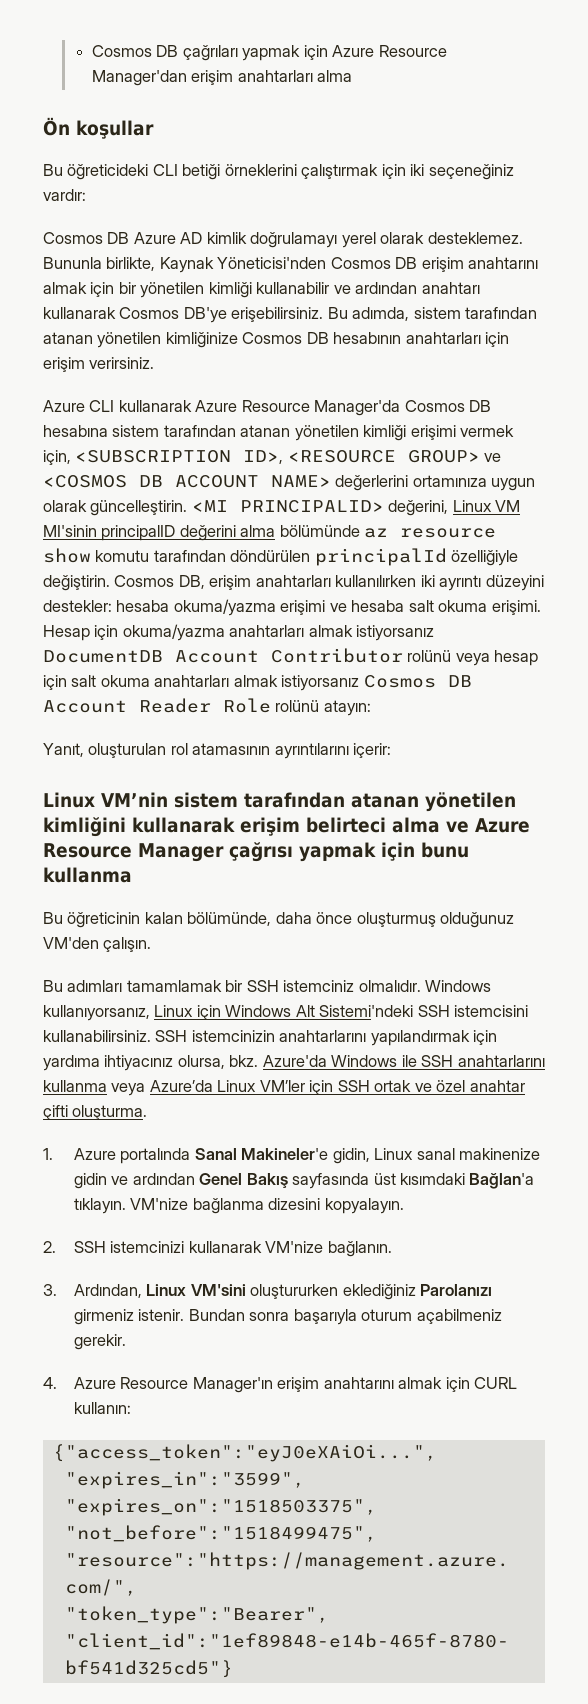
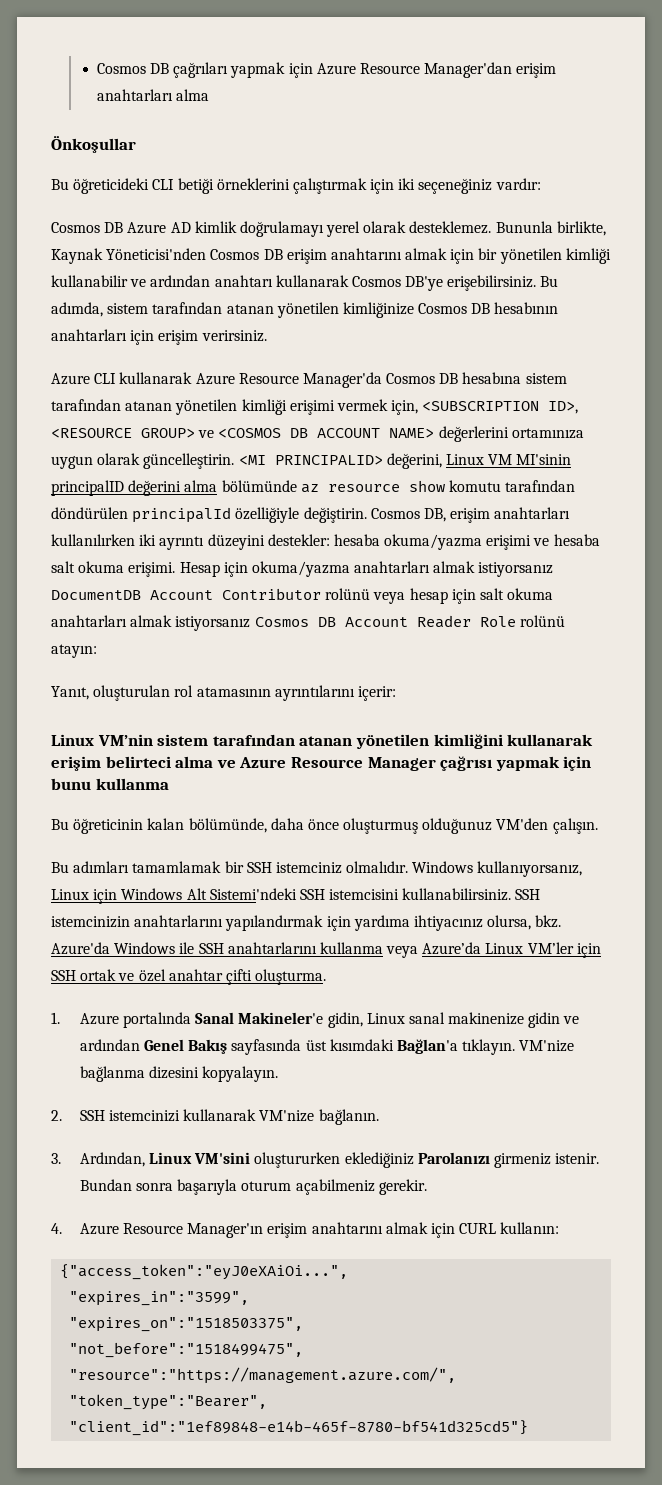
[43,117,154,139] Ön koşullar -> [51,136,136,153] Önkoşullar

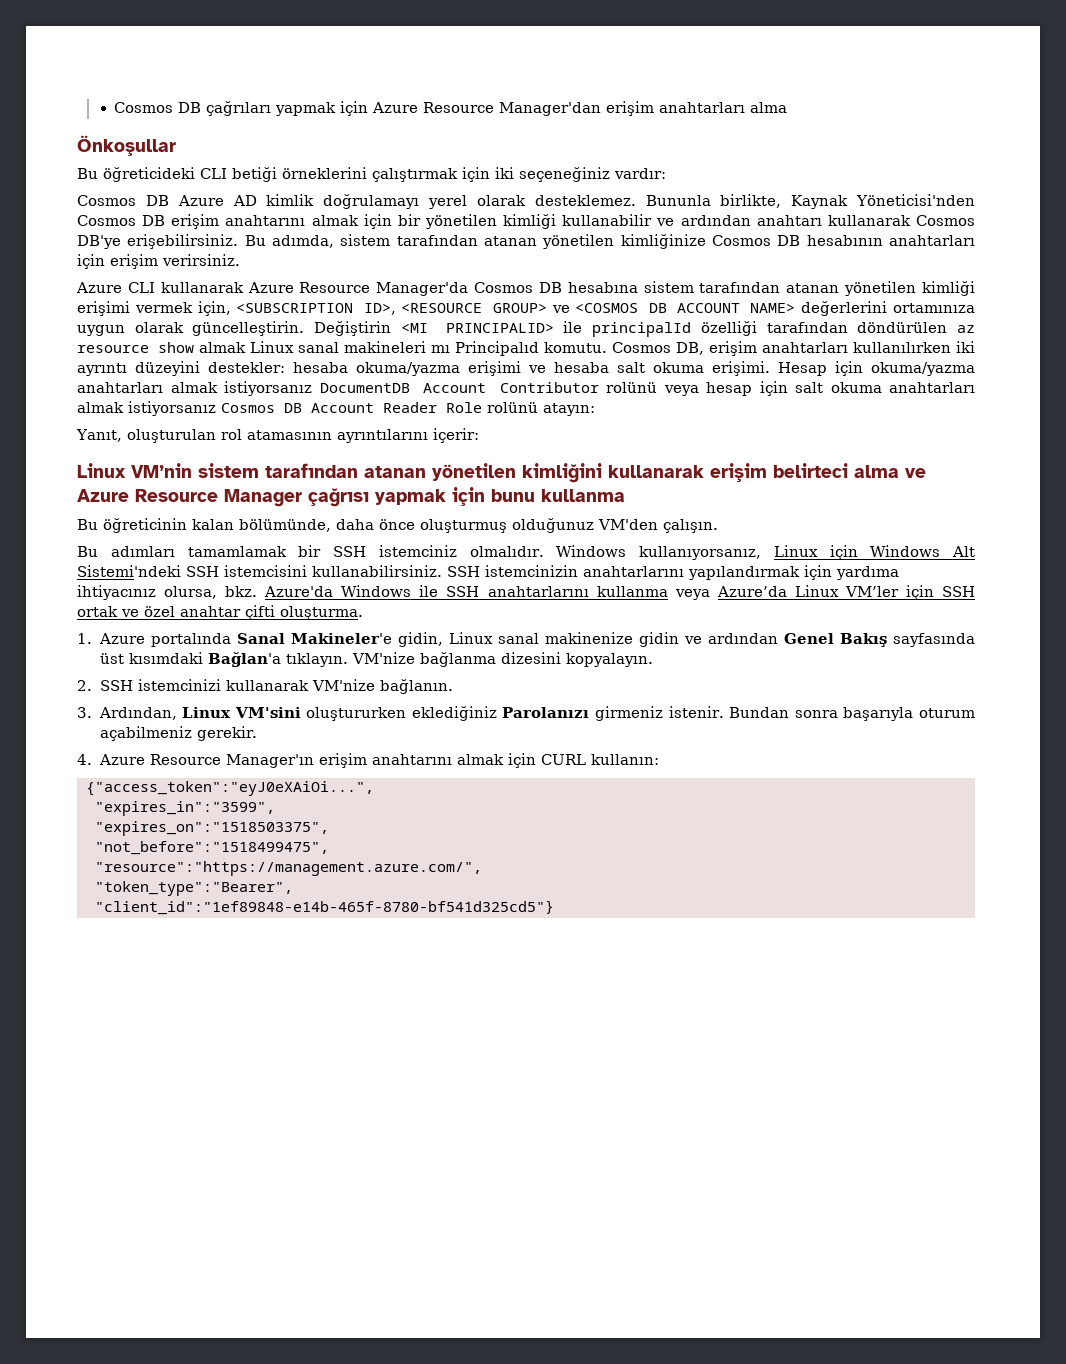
(235, 461) none -> [314,321,392,336] Değiştirin
[386,453,572,469] [51,480,576,496] [51,507,367,523] değerini, Linux VM MI'sinin principalID değerini alma bölümünde az resource show komutu tarafından döndürülen principalId özelliğiyle değiştirin. -> [563,321,975,337] [77,341,607,356] ile principalId özelliği tarafından döndürülen az resource show almak Linux sanal makineleri mı Principalıd komutu.

